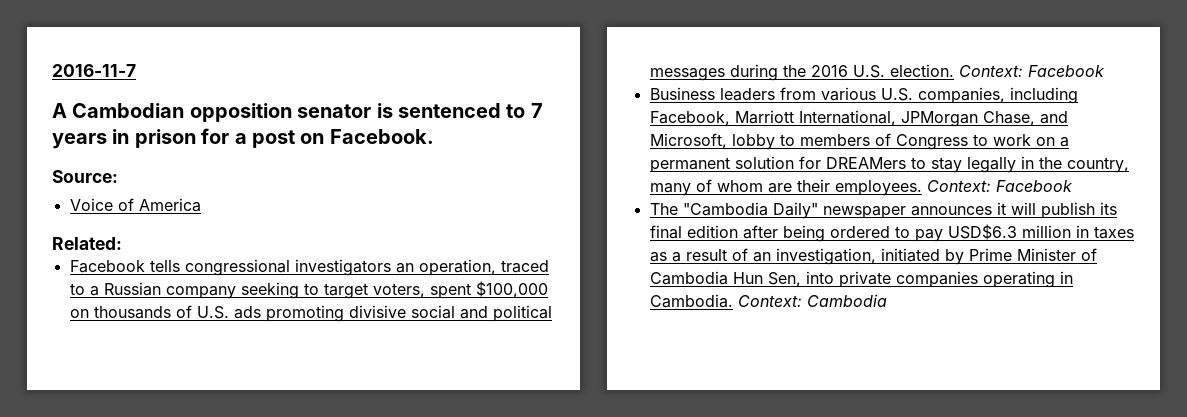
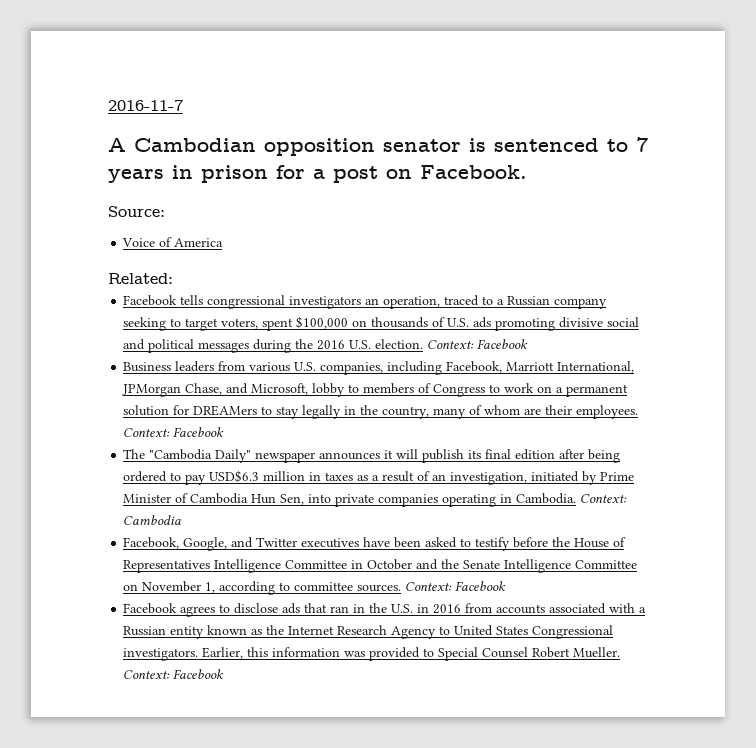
(887, 300) none -> [123,537,627,551] [123,559,638,573] [123,581,507,595] [123,603,647,617] [123,625,614,639] [123,647,621,661] [123,669,225,679] // Facebook, Google, and Twitter executives have been asked to testify before the House of Representatives Intelligence Committee in October and the Senate Intelligence Committee on November 1, according to committee sources. Context: Facebook // Facebook agrees to disclose ads that ran in the U.S. in 2016 from accounts associated with a Russian entity known as the Internet Research Agency to United States Congressional investigators. Earlier, this information was provided to Special Counsel Robert Mueller. Context: Facebook

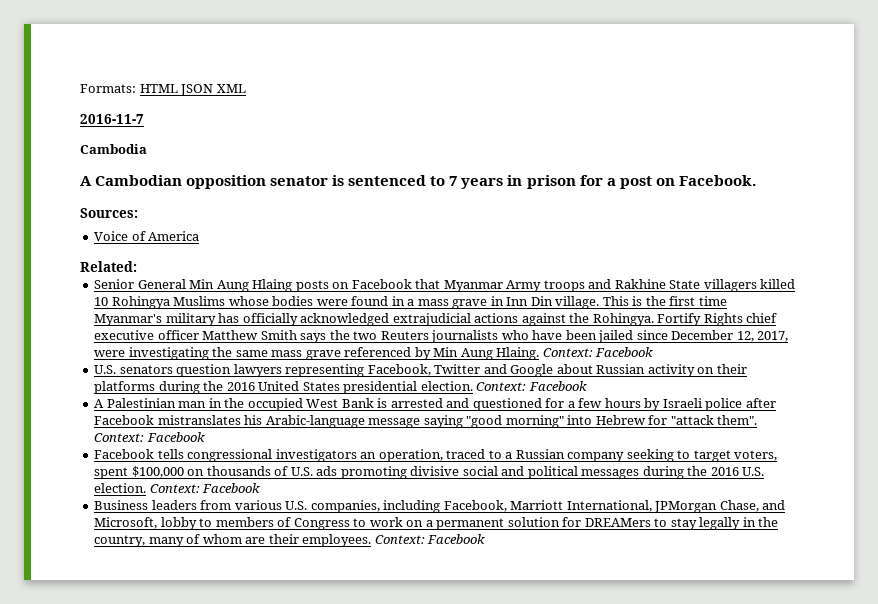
(108, 105) none -> [80,84,246,96] Formats: HTML JSON XML //
(183, 105) none -> [80,144,147,154] // Cambodia
[108,206,165,217] Source: -> [80,208,138,218] Sources:
(173, 278) none -> [94,279,796,292] [94,296,727,309] [94,313,778,326] [94,330,789,343] [94,347,654,360] [94,364,747,377] [94,381,587,394] [94,398,776,411] [94,415,758,428] [94,432,205,442] // Senior General Min Aung Hlaing posts on Facebook that Myanmar Army troops and Rakhine State villagers killed 10 Rohingya Muslims whose bodies were found in a mass grave in Inn Din village. This is the first time Myanmar's military has officially acknowledged extrajudicial actions against the Rohingya. Fortify Rights chief executive officer Matthew Smith says the two Reuters journalists who have been jailed since December 12, 2017, were investigating the same mass grave referenced by Min Aung Hlaing. Context: Facebook // U.S. senators question lawyers representing Facebook, Twitter and Google about Russian activity on their platforms during the 2016 United States presidential election. Context: Facebook // A Palestinian man in the occupied West Bank is arrested and questioned for a few hours by Israeli police after Facebook mistranslates his Arabic-language message saying "good morning" into Hebrew for "attack them". Context: Facebook
[123,449,621,463] [123,470,635,485] [123,493,628,507] [123,515,182,525] [123,537,627,551] [123,559,638,573] [123,581,507,595] [123,603,647,617] [123,625,614,639] [123,647,621,661] [123,669,225,679] // The "Cambodia Daily" newspaper announces it will publish its final edition after being ordered to pay USD$6.3 million in taxes as a result of an investigation, initiated by Prime Minister of Cambodia Hun Sen, into private companies operating in Cambodia. Context: Cambodia // Facebook, Google, and Twitter executives have been asked to testify before the House of Representatives Intelligence Committee in October and the Senate Intelligence Committee on November 1, according to committee sources. Context: Facebook // Facebook agrees to disclose ads that ran in the U.S. in 2016 from accounts associated with a Russian entity known as the Internet Research Agency to United States Congressional investigators. Earlier, this information was provided to Special Counsel Robert Mueller. Context: Facebook -> (486, 539) none

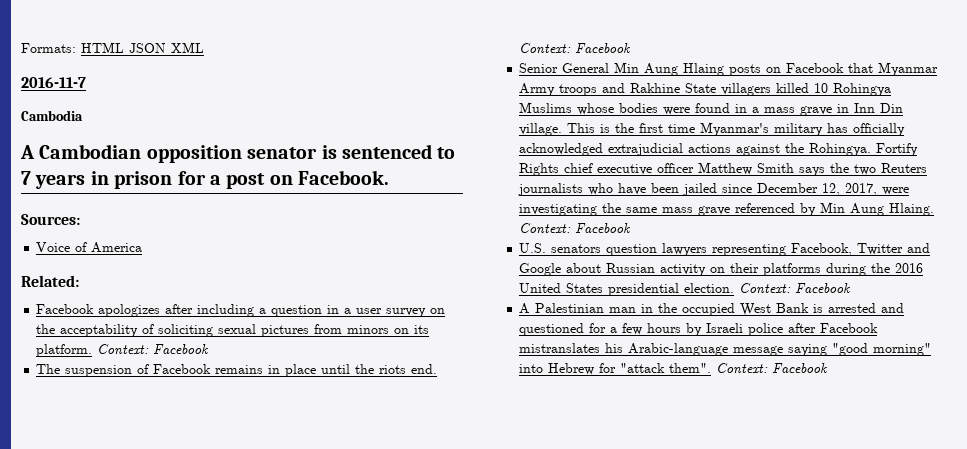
(137, 266) none -> [36,304,446,317] [36,324,430,337] [36,344,210,357] [36,364,438,377] [519,43,632,54] // Facebook apologizes after including a question in a user survey on the acceptability of soliciting sexual pictures from minors on its platform. Context: Facebook // The suspension of Facebook remains in place until the riots end. Context: Facebook
[94,449,778,462] [94,466,765,479] [94,483,261,493] [94,500,786,513] [94,517,779,530] [94,534,486,547] // Facebook tells congressional investigators an operation, traced to a Russian company seeking to target voters, spent $100,000 on thousands of U.S. ads promoting divisive social and political messages during the 2016 U.S. election. Context: Facebook // Business leaders from various U.S. companies, including Facebook, Marriott International, JPMorgan Chase, and Microsoft, lobby to members of Congress to work on a permanent solution for DREAMers to stay legally in the country, many of whom are their employees. Context: Facebook -> (829, 368) none

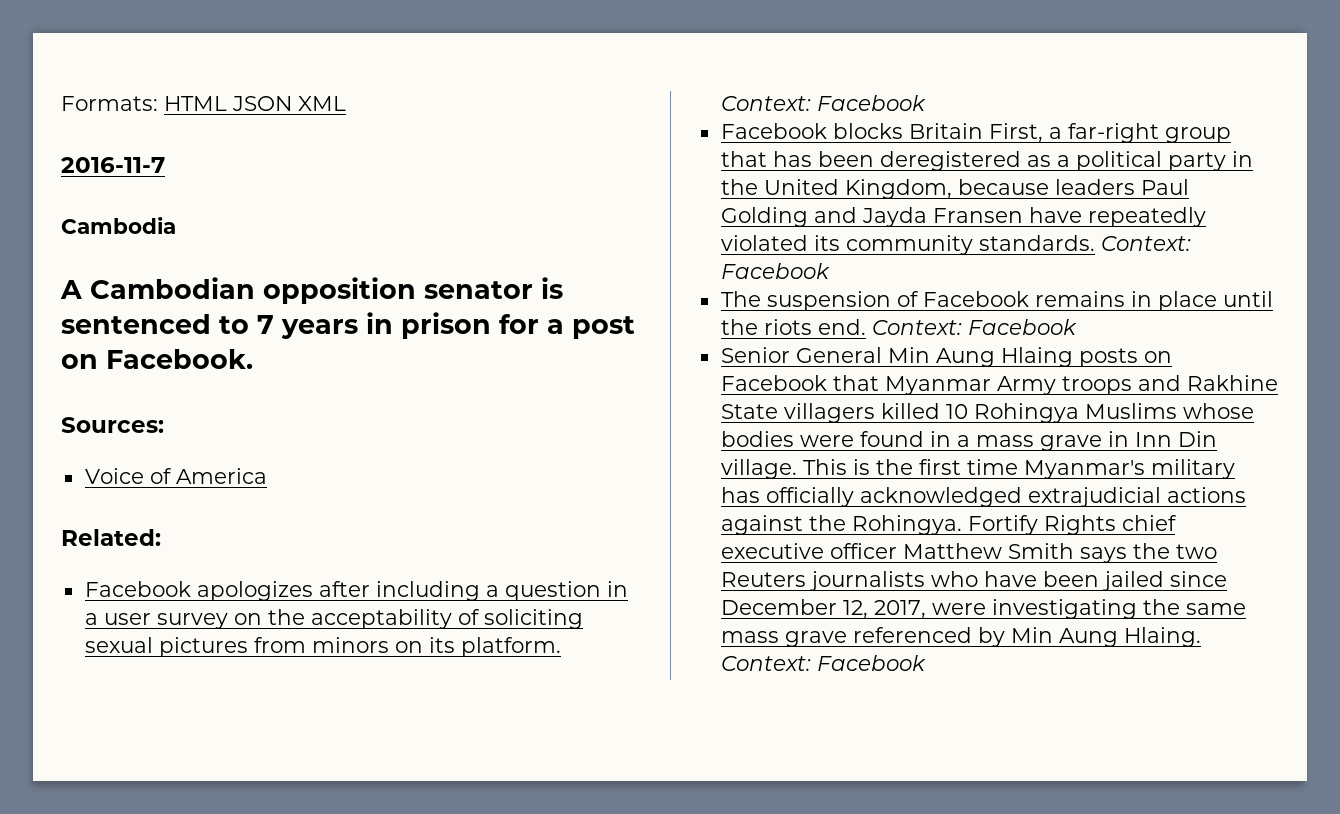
(210, 349) none -> [720,123,1231,143] [720,151,1253,171] [720,179,1189,199] [720,207,1206,227] [720,235,1191,255] [720,263,830,279] // Facebook blocks Britain First, a far-right group that has been deregistered as a political party in the United Kingdom, because leaders Paul Golding and Jayda Fransen have repeatedly violated its community standards. Context: Facebook
[519,243,931,256] [519,263,924,276] [519,283,852,296] [519,303,905,316] [519,323,879,336] [519,343,932,356] [519,363,829,375] // U.S. senators question lawyers representing Facebook, Twitter and Google about Russian activity on their platforms during the 2016 United States presidential election. Context: Facebook // A Palestinian man in the occupied West Bank is arrested and questioned for a few hours by Israeli police after Facebook mistranslates his Arabic-language message saying "good morning" into Hebrew for "attack them". Context: Facebook -> (926, 663) none

